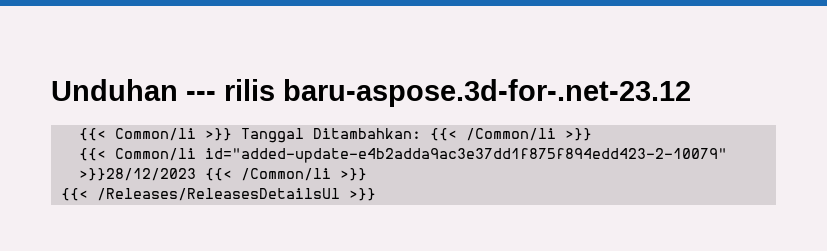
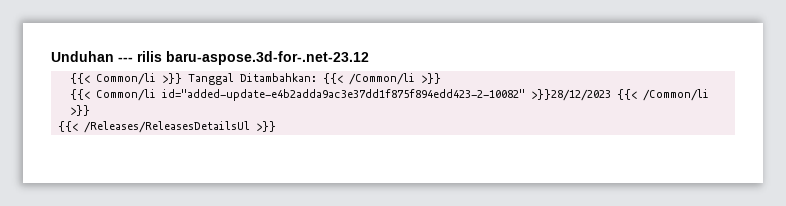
[205,148,728,163] id="added-update-e4b2adda9ac3e37dd1f875f894edd423-2-10079" -> [161,89,525,101] id="added-update-e4b2adda9ac3e37dd1f875f894edd423-2-10082"

